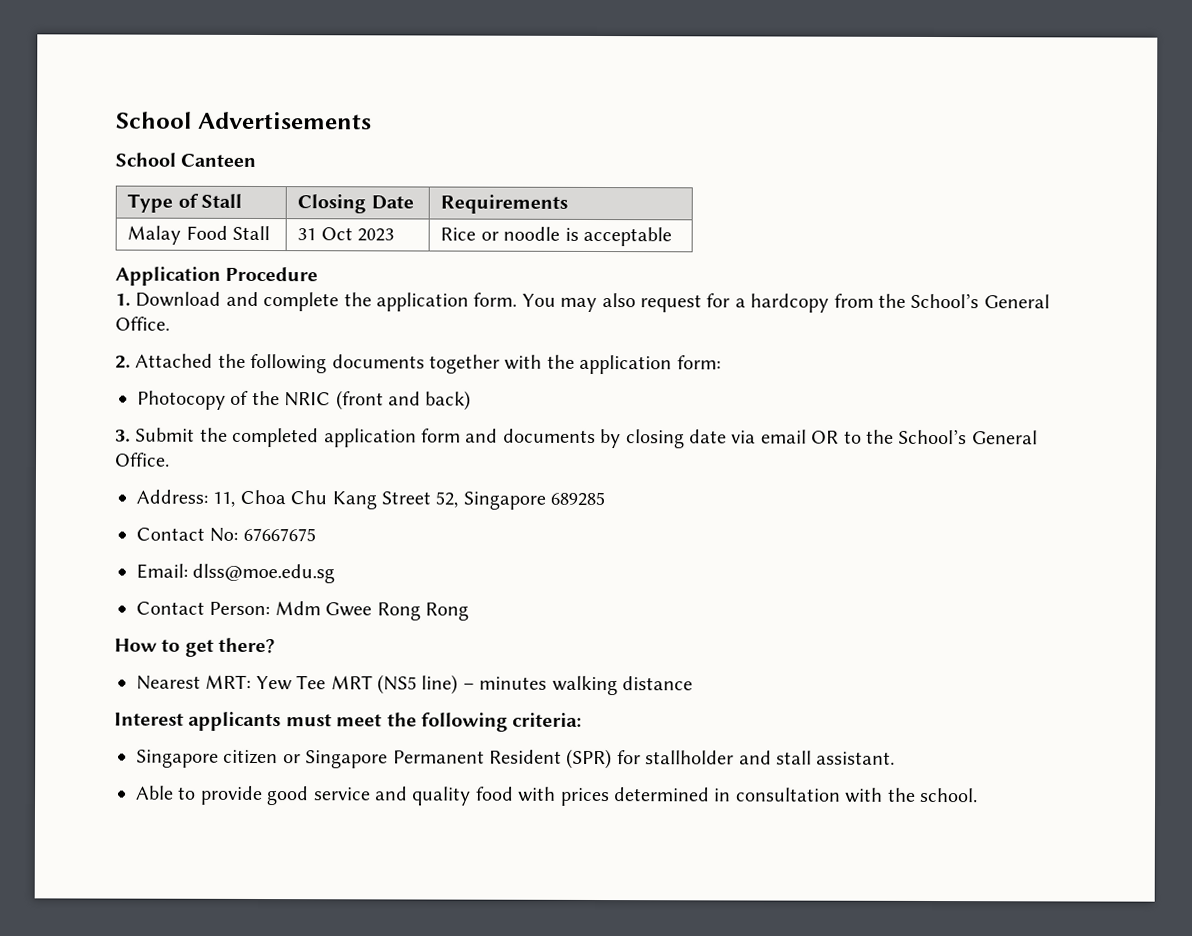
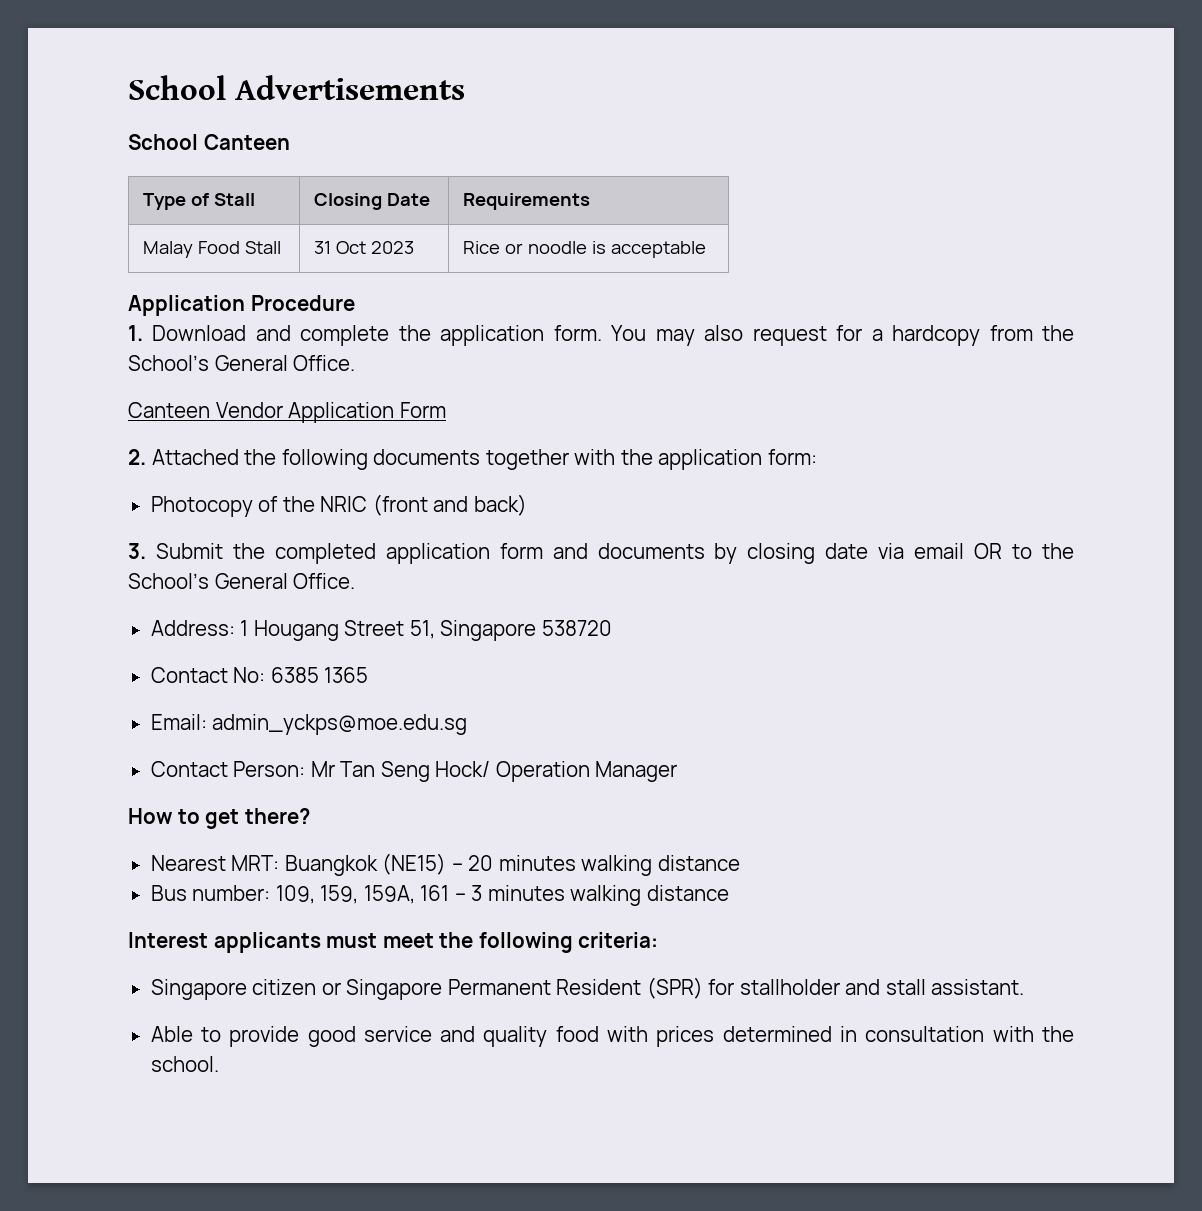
(170, 323) none -> [128,402,446,423] // Canteen Vendor Application Form
[212,489,606,510] 11, Choa Chu Kang Street 52, Singapore 689285 -> [240,620,612,641] 1 Hougang Street 51, Singapore 538720
[242,527,316,542] 67667675 -> [270,667,369,683] 6385 1365
[192,563,336,584] dlss@moe.edu.sg -> [212,714,468,735] admin_yckps@moe.edu.sg
[274,601,469,621] Mdm Gwee Rong Rong -> [310,761,678,782] Mr Tan Seng Hock/ Operation Manager
[255,674,475,695] Yew Tee MRT (NS5 line) – -> [284,853,740,876] [150,885,483,904] Buangkok (NE15) – 20 minutes walking distance // Bus number: 109, 159, 159A, 161 – 3

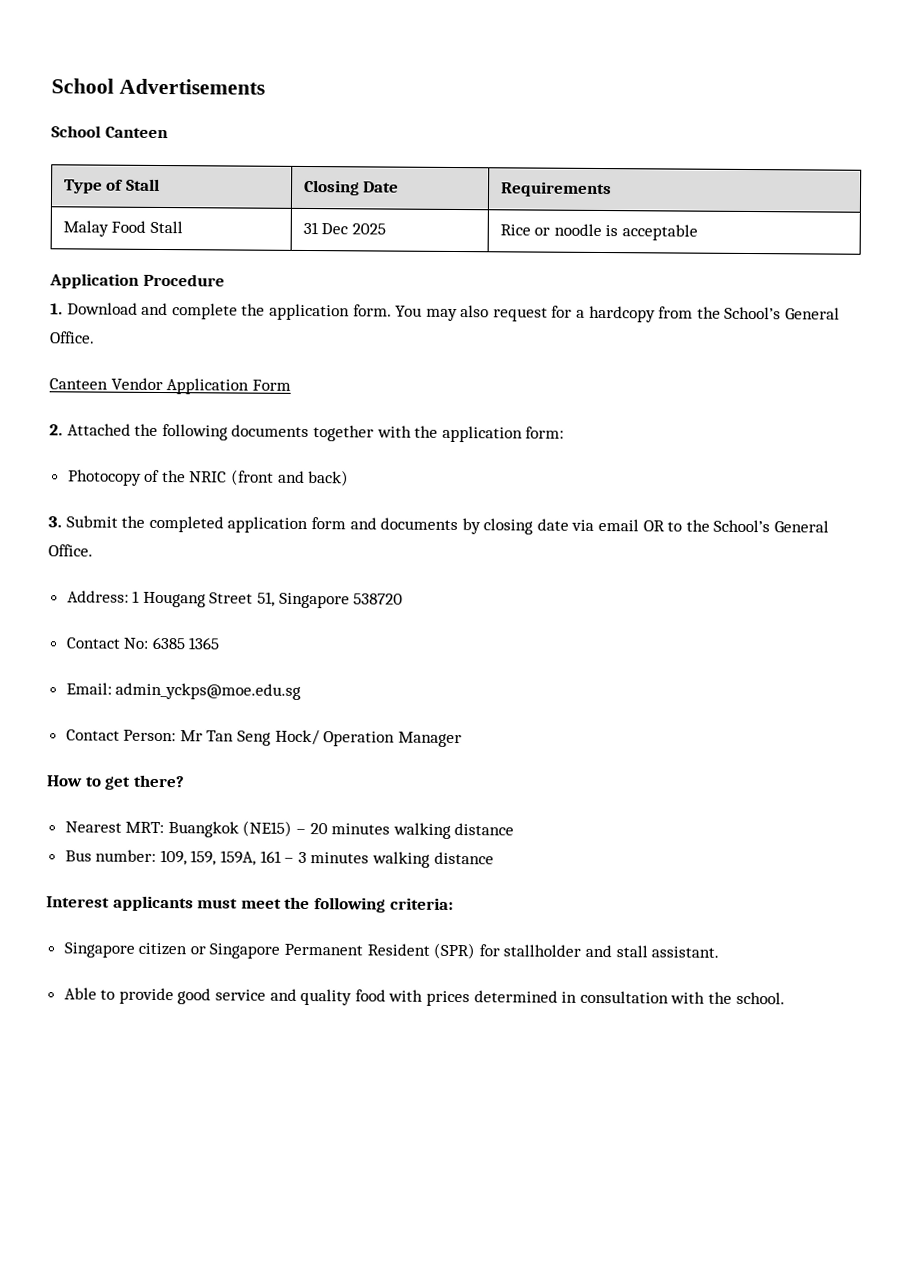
[335,241,414,254] Oct 2023 -> [321,223,386,235] Dec 2025

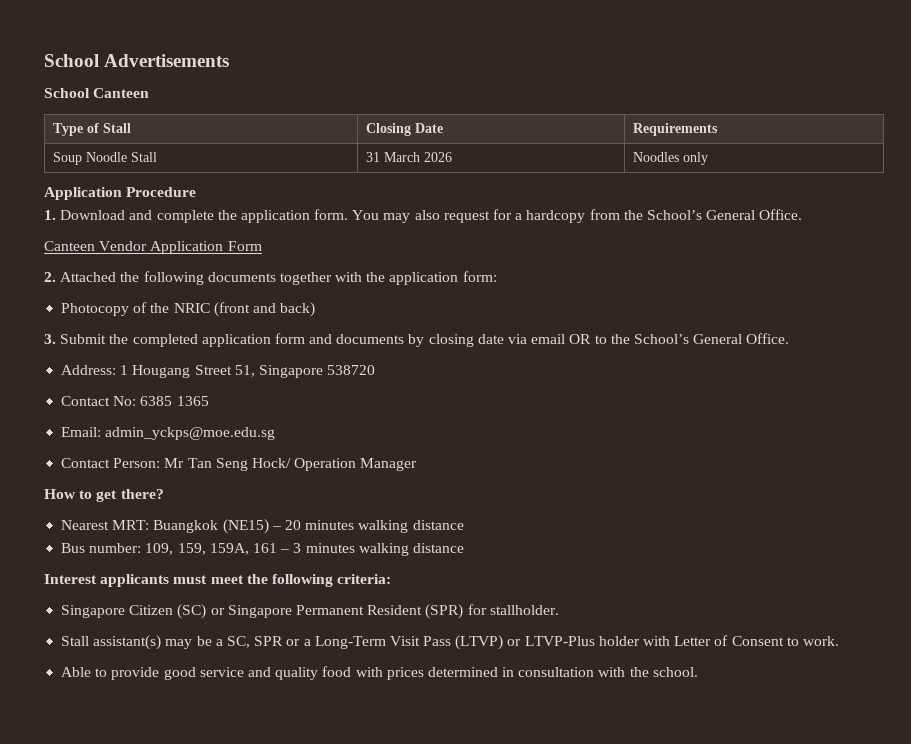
[62,220,147,237] Malay Food -> [52,152,127,165] Soup Noodle
[321,223,386,235] [499,223,699,241] Dec 2025 | Rice or noodle is acceptable -> [383,152,452,162] [632,152,708,165] March 2026 | Noodles only
[138,942,188,956] citizen -> [129,604,207,619] Citizen (SC)
[503,944,720,958] stallholder and stall assistant. -> [489,605,559,615] [61,635,839,650] stallholder. // Stall assistant(s) may be a SC, SPR or a Long-Term Visit Pass (LTVP) or LTVP-Plus holder with Letter of Consent to work.

